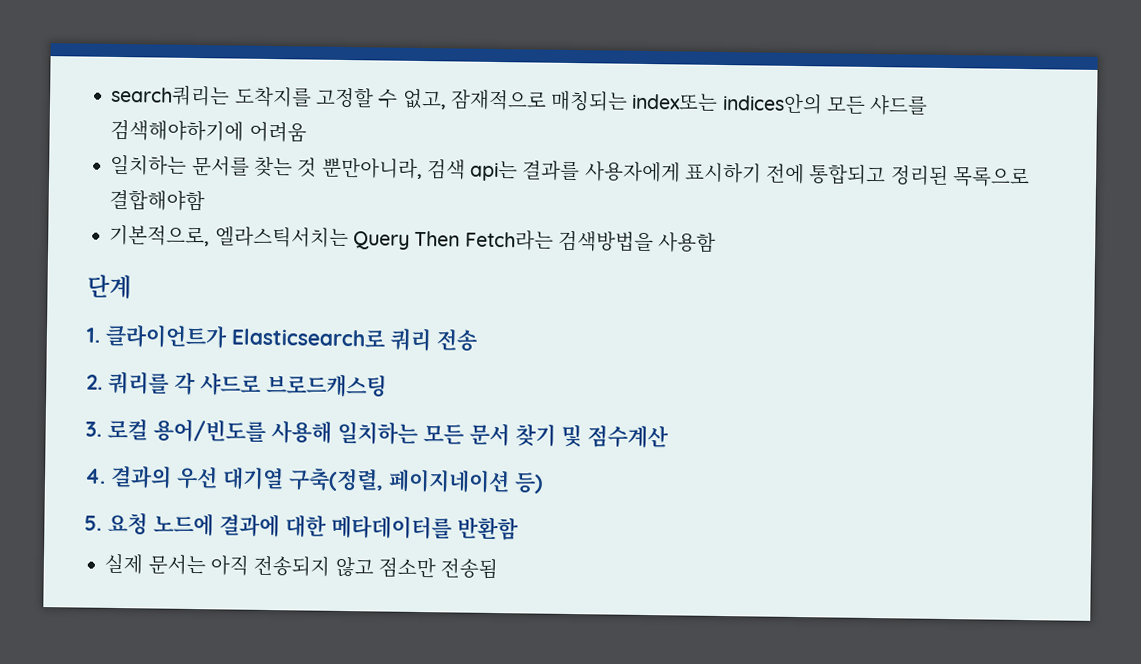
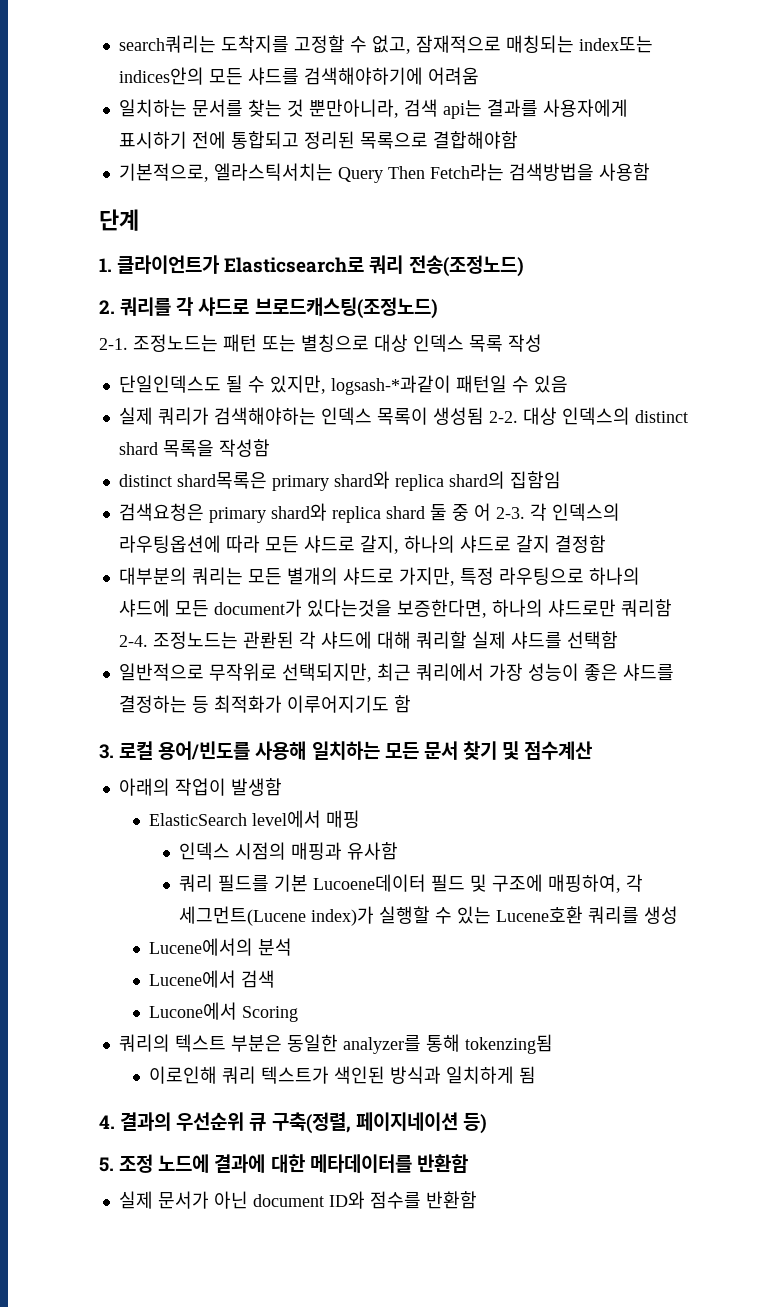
[436,328,478,351] 전송 -> [408,255,524,277] 전송(조정노드)
[266,372,387,398] 브로드캐스팅 -> [254,297,438,319] [99,334,542,352] [118,375,568,395] [118,407,688,425] [118,439,270,457] [118,471,561,491] [118,503,620,523] [118,535,606,554] [118,567,640,586] [118,599,672,618] [118,631,618,649] [118,663,674,682] [118,695,411,713] 브로드캐스팅(조정노드) // 2-1. 조정노드는 패턴 또는 별칭으로 대상 인덱스 목록 작성 // 단일인덱스도 될 수 있지만, logsash-*과같이 패턴일 수 있음 // 실제 쿼리가 검색해야하는 인덱스 목록이 생성됨 2-2. 대상 인덱스의 distinct shard 목록을 작성함 // distinct shard목록은 primary shard와 replica shard의 집함임 // 검색요청은 primary shard와 replica shard 둘 중 어 2-3. 각 인덱스의 라우팅옵션에 따라 모든 샤드로 갈지, 하나의 샤드로 갈지 결정함 // 대부분의 쿼리는 모든 별개의 샤드로 가지만, 특정 라우팅으로 하나의 샤드에 모든 document가 있다는것을 보증한다면, 하나의 샤드로만 쿼리함 2-4. 조정노드는 관롼된 각 샤드에 대해 쿼리할 실제 샤드를 선택함 // 일반적으로 무작위로 선택되지만, 최근 쿼리에서 가장 성능이 좋은 샤드를 결정하는 등 최적화가 이루어지기도 함
(669, 436) none -> [118,778,282,796] [149,810,361,828] [179,842,399,860] [179,874,644,893] [179,906,679,926] [149,938,293,956] [149,970,276,988] [149,1002,299,1022] [118,1034,553,1054] [149,1066,537,1084] // 아래의 작업이 발생함 // ElasticSearch level에서 매핑 // 인덱스 시점의 매핑과 유사함 // 쿼리 필드를 기본 Lucoene데이터 필드 및 구조에 매핑하여, 각 세그먼트(Lucene index)가 실행할 수 있는 Lucene호환 쿼리를 생성 // Lucene에서의 분석 // Lucene에서 검색 // Lucone에서 Scoring // 쿼리의 텍스트 부분은 동일한 analyzer를 통해 tokenzing됨 // 이로인해 쿼리 텍스트가 색인된 방식과 일치하게 됨
[176,466,284,491] 우선 대기열 -> [176,1112,267,1131] 우선순위 큐
[107,511,148,535] 요청 -> [119,1154,154,1173] 조정
[147,554,499,580] 문서는 아직 전송되지 않고 점소만 전송됨 -> [157,1191,477,1209] 문서가 아닌 document ID와 점수를 반환함

